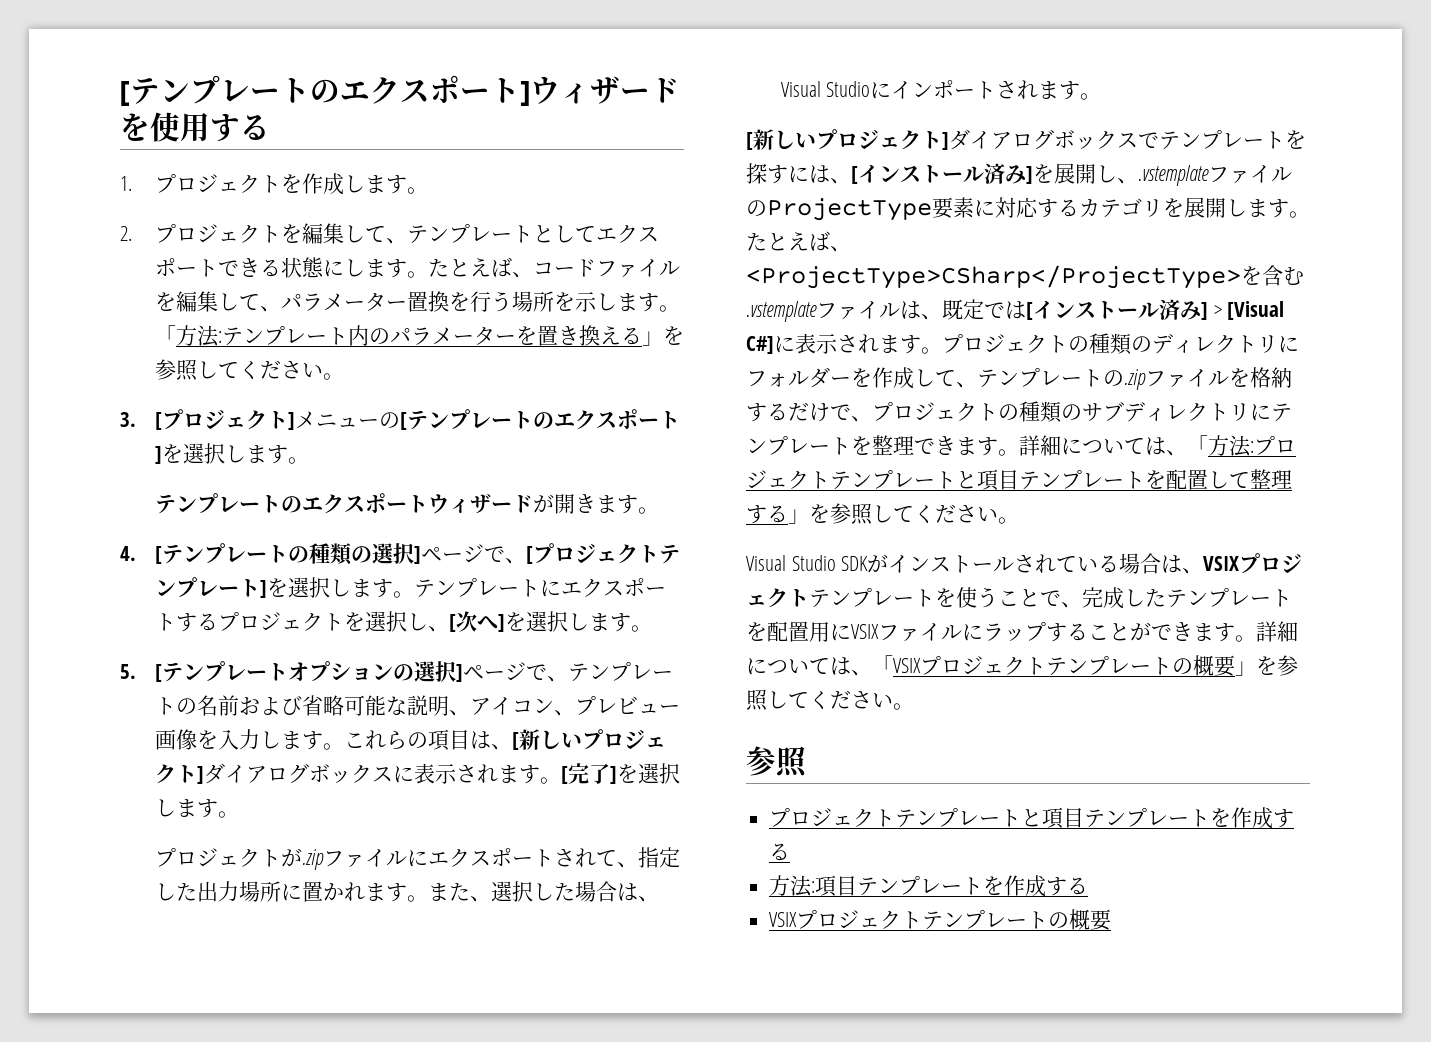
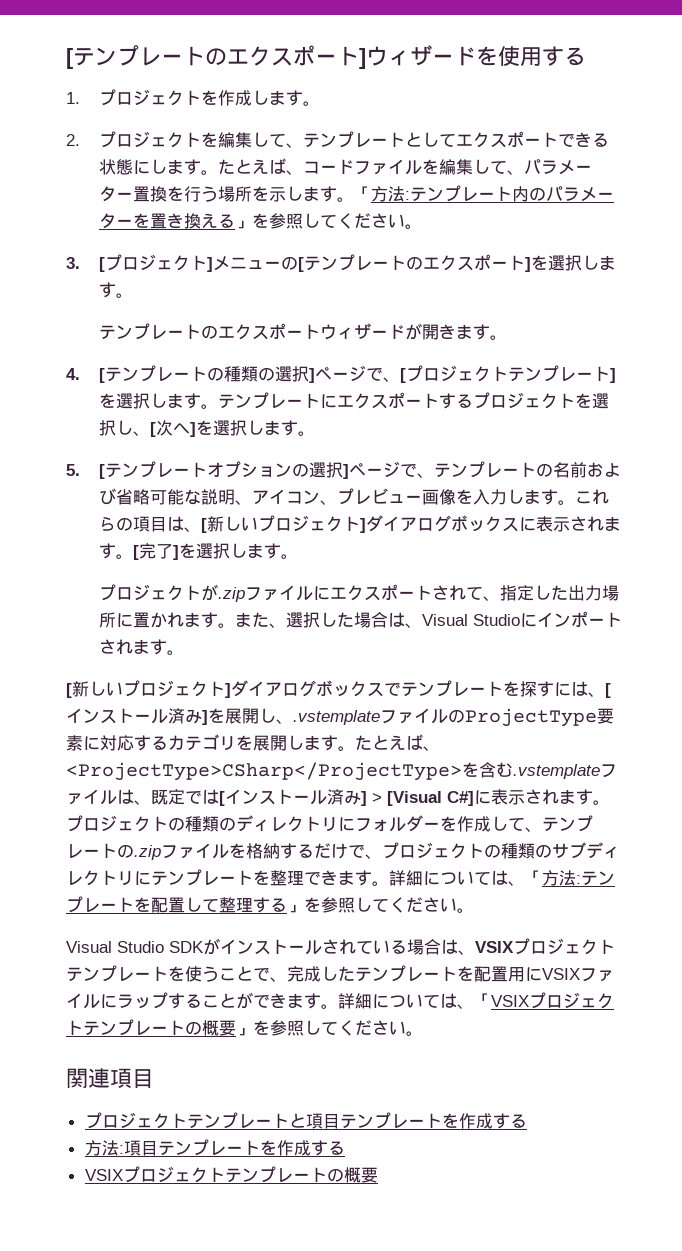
[1254,436,1296,455] [746,469,1019,491] プロジェクトテンプレートと項目 -> (581, 879) none
[746,746,808,778] 参照 -> [66,1068,154,1089] 関連項目

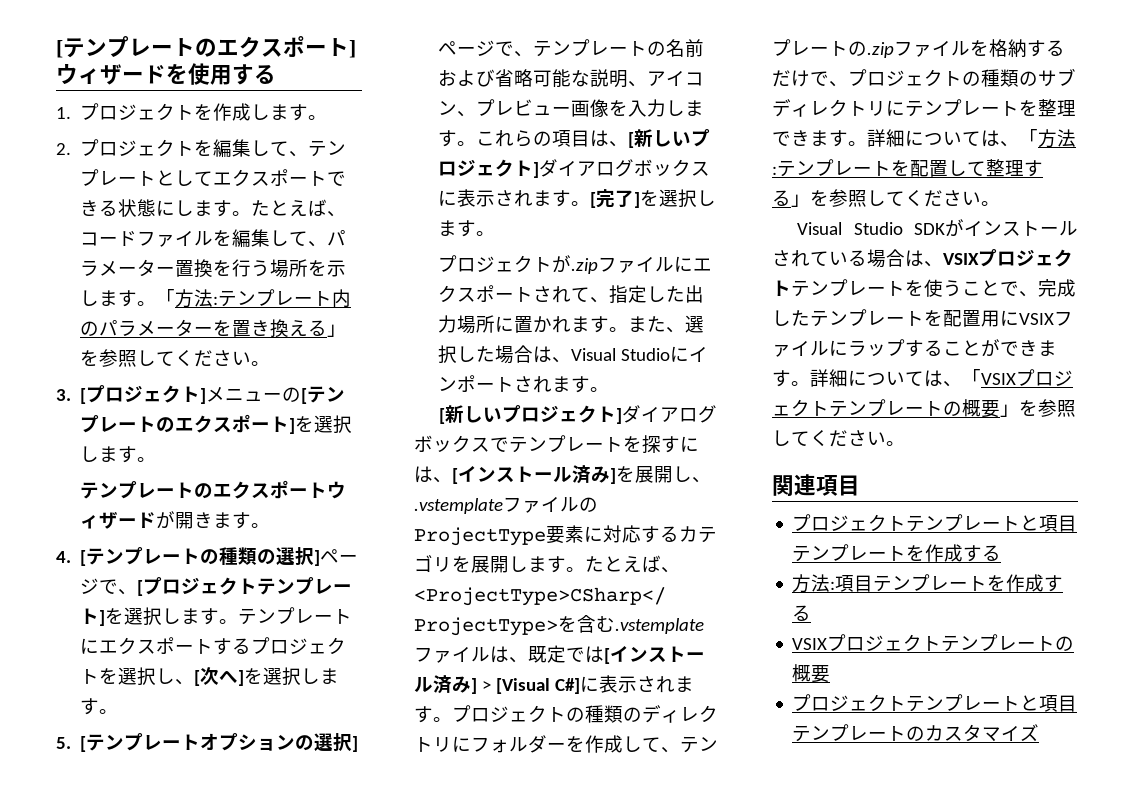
(378, 1175) none -> [792,694,1078,712] [792,724,1040,742] // プロジェクトテンプレートと項目テンプレートのカスタマイズ

